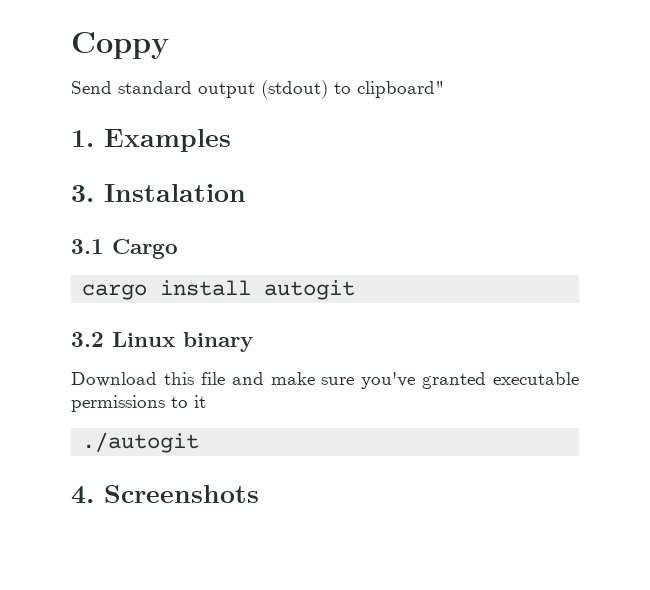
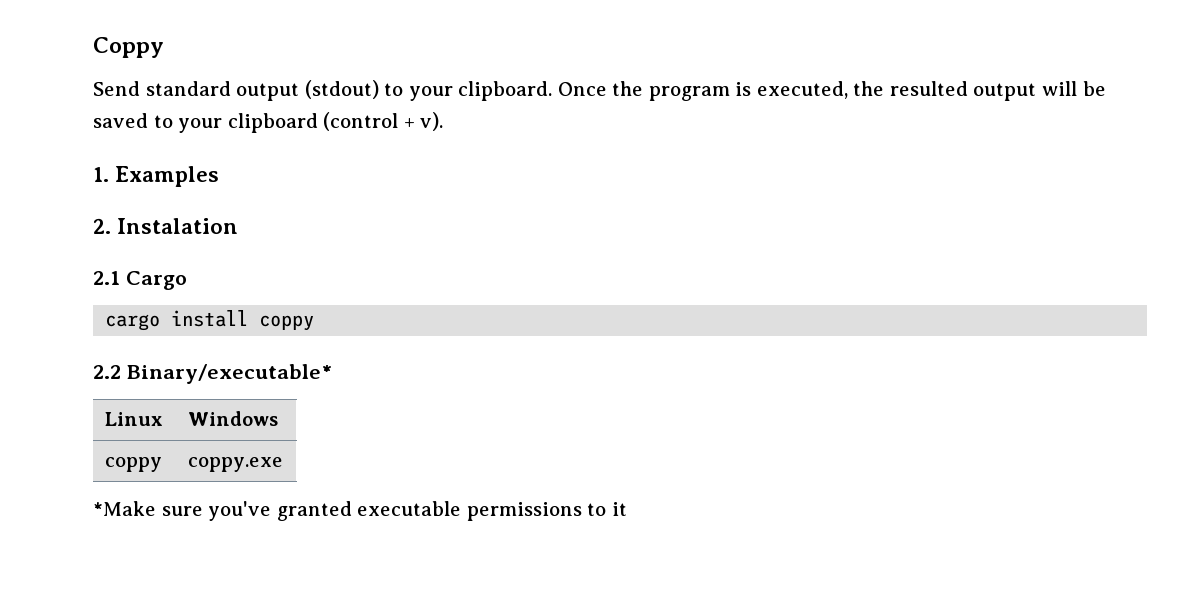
[357,81,445,98] clipboard" -> [408,81,1106,101] [93,112,444,133] your clipboard. Once the program is executed, the resulted output will be saved to your clipboard (control + v).
[71,185,94,202] 3. -> [93,218,111,234] 2.
[71,239,104,254] 3.1 -> [93,271,120,285] 2.1
[264,280,356,300] [71,332,253,352] [71,372,315,387] autogit // 3.2 Linux binary // Download this file and make -> [259,315,315,331] [93,364,332,384] [105,412,164,426] [188,411,279,426] [105,457,163,472] [188,457,284,472] [93,501,156,516] coppy // 2.2 Binary/executable* // Linux | Windows // coppy | coppy.exe // *Make
[82,432,200,453] [71,485,259,504] // ./autogit // 4. Screenshots -> (627, 509) none

